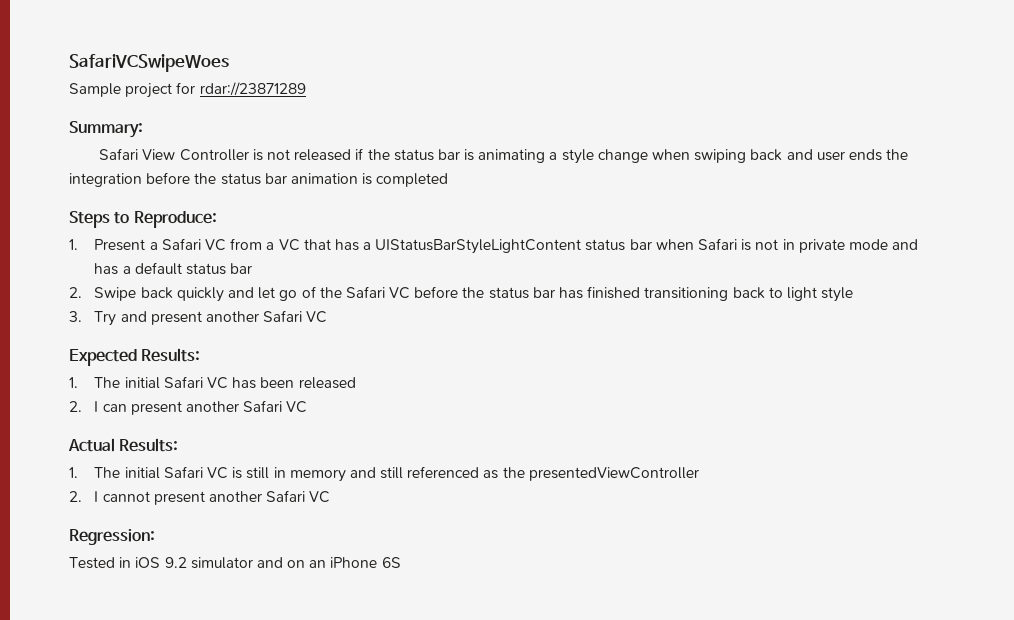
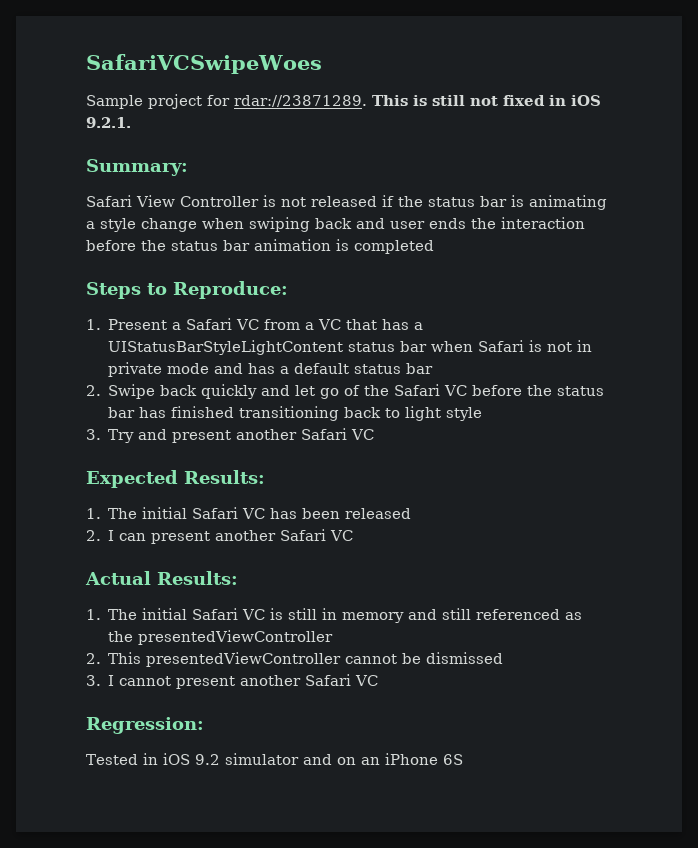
[199,82,306,96] rdar://23871289 -> [234,95,601,107] [86,117,131,128] rdar://23871289. This is still not fixed in iOS 9.2.1.
[69,173,142,187] integration -> [501,217,585,229] interaction
(82, 496) none -> [108,652,504,667] [86,675,101,686] This presentedViewController cannot be dismissed // 3.

